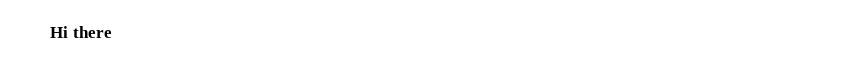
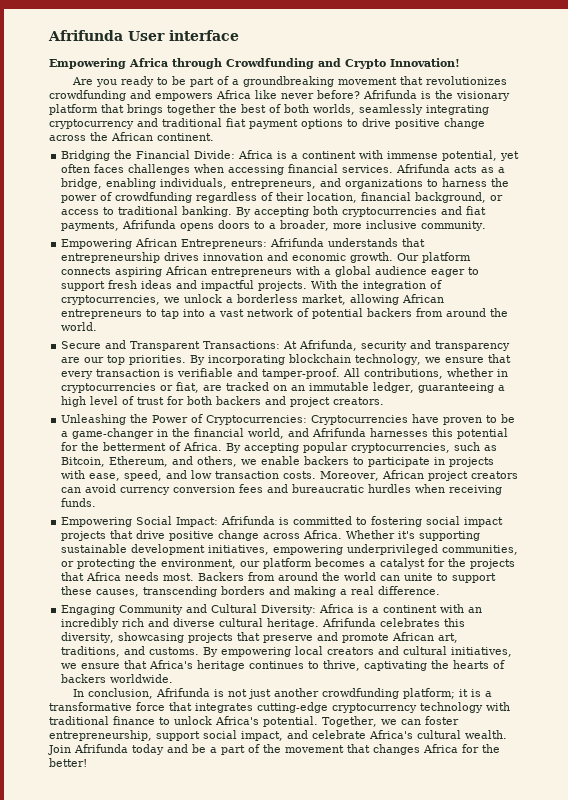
[50,26,112,38] Hi there -> [48,30,239,41] [49,58,460,69] [72,76,508,87] [49,90,510,101] [49,104,489,115] [49,118,485,129] [49,132,214,141] [61,150,520,161] [61,164,506,175] [61,178,510,189] [61,192,504,203] [61,206,487,217] [61,220,487,231] [61,238,426,249] [61,252,472,263] [61,266,480,277] [61,280,443,291] [61,294,445,305] [61,308,509,319] [61,322,98,331] [61,340,511,351] [61,354,512,365] [61,368,509,379] [61,382,506,393] [61,396,385,407] [61,414,516,425] [61,428,509,439] [61,442,498,453] [61,456,495,467] [61,470,519,481] [61,484,503,495] [61,498,97,507] [61,516,504,527] [61,530,481,541] [61,544,519,555] [61,558,516,569] [61,572,497,583] [61,586,441,597] [61,604,483,615] [61,618,466,629] [61,632,459,643] [61,646,513,657] [61,660,506,671] [61,674,174,683] [73,688,493,699] [49,702,510,713] [49,716,459,727] [49,730,507,741] [48,744,500,755] [49,758,87,767] Afrifunda User interface // Empowering Africa through Crowdfunding and Crypto Innovation! // Are you ready to be part of a groundbreaking movement that revolutionizes crowdfunding and empowers Africa like never before? Afrifunda is the visionary platform that brings together the best of both worlds, seamlessly integrating cryptocurrency and traditional fiat payment options to drive positive change across the African continent. // Bridging the Financial Divide: Africa is a continent with immense potential, yet often faces challenges when accessing financial services. Afrifunda acts as a bridge, enabling individuals, entrepreneurs, and organizations to harness the power of crowdfunding regardless of their location, financial background, or access to traditional banking. By accepting both cryptocurrencies and fiat payments, Afrifunda opens doors to a broader, more inclusive community. // Empowering African Entrepreneurs: Afrifunda understands that entrepreneurship drives innovation and economic growth. Our platform connects aspiring African entrepreneurs with a global audience eager to support fresh ideas and impactful projects. With the integration of cryptocurrencies, we unlock a borderless market, allowing African entrepreneurs to tap into a vast network of potential backers from around the world. // Secure and Transparent Transactions: At Afrifunda, security and transparency are our top priorities. By incorporating blockchain technology, we ensure that every transaction is verifiable and tamper-proof. All contributions, whether in cryptocurrencies or fiat, are tracked on an immutable ledger, guaranteeing a high level of trust for both backers and project creators. // Unleashing the Power of Cryptocurrencies: Cryptocurrencies have proven to be a game-changer in the financial world, and Afrifunda harnesses this potential for the betterment of Africa. By accepting popular cryptocurrencies, such as Bitcoin, Ethereum, and others, we enable backers to participate in projects with ease, speed, and low transaction costs. Moreover, African project creators can avoid currency conversion fees and bureaucratic hurdles when receiving funds. // Empowering Social Impact: Afrifunda is committed to fostering social impact projects that drive positive change across Africa. Whether it's supporting sustainable development initiatives, empowering underprivileged communities, or protecting the environment, our platform becomes a catalyst for the projects that Africa needs most. Backers from around the world can unite to support these causes, transcending borders and making a real difference. // Engaging Community and Cultural Diversity: Africa is a continent with an incredibly rich and diverse cultural heritage. Afrifunda celebrates this diversity, showcasing projects that preserve and promote African art, traditions, and customs. By empowering local creators and cultural initiatives, we ensure that Africa's heritage continues to thrive, captivating the hearts of backers worldwide. // In conclusion, Afrifunda is not just another crowdfunding platform; it is a transformative force that integrates cutting-edge cryptocurrency technology with traditional finance to unlock Africa's potential. Together, we can foster entrepreneurship, support social impact, and celebrate Africa's cultural wealth. Join Afrifunda today and be a part of the movement that changes Africa for the better!

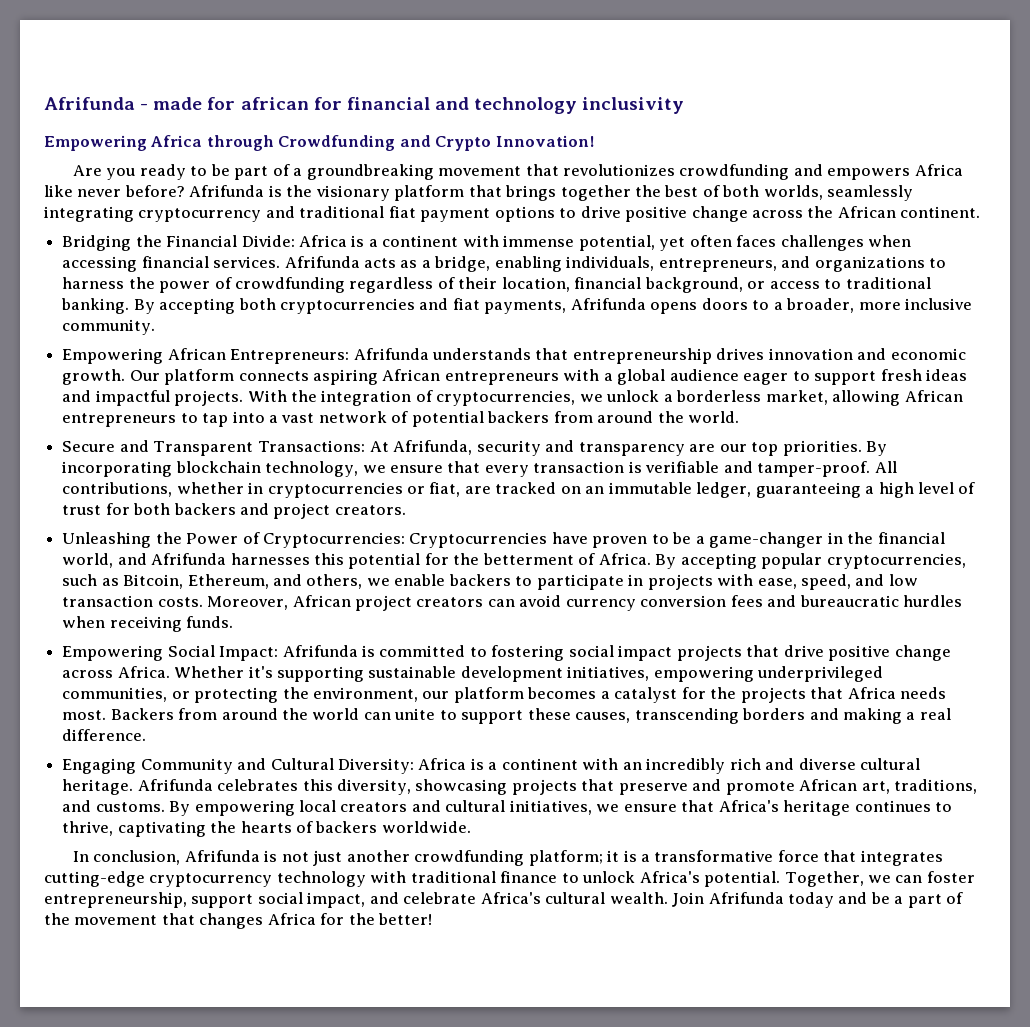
[48,30,239,41] Afrifunda User interface -> [44,97,685,114] Afrifunda - made for african for financial and technology inclusivity

